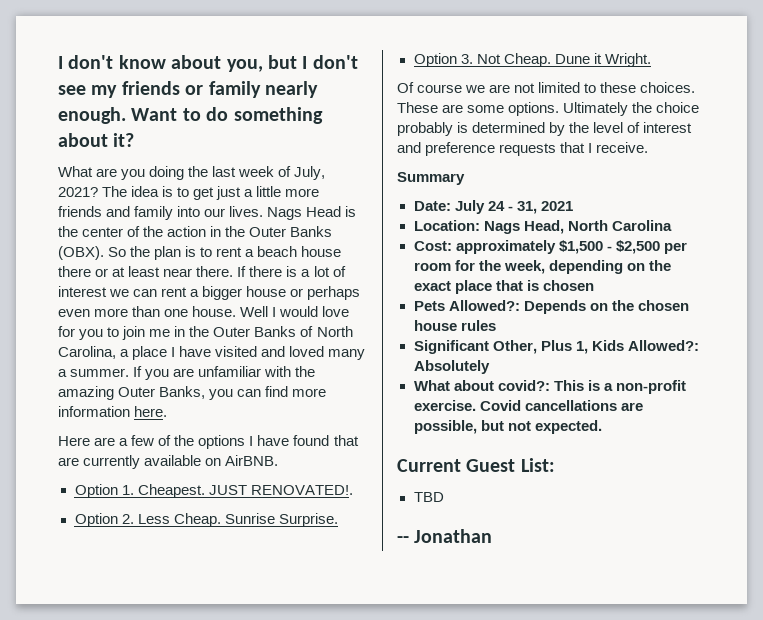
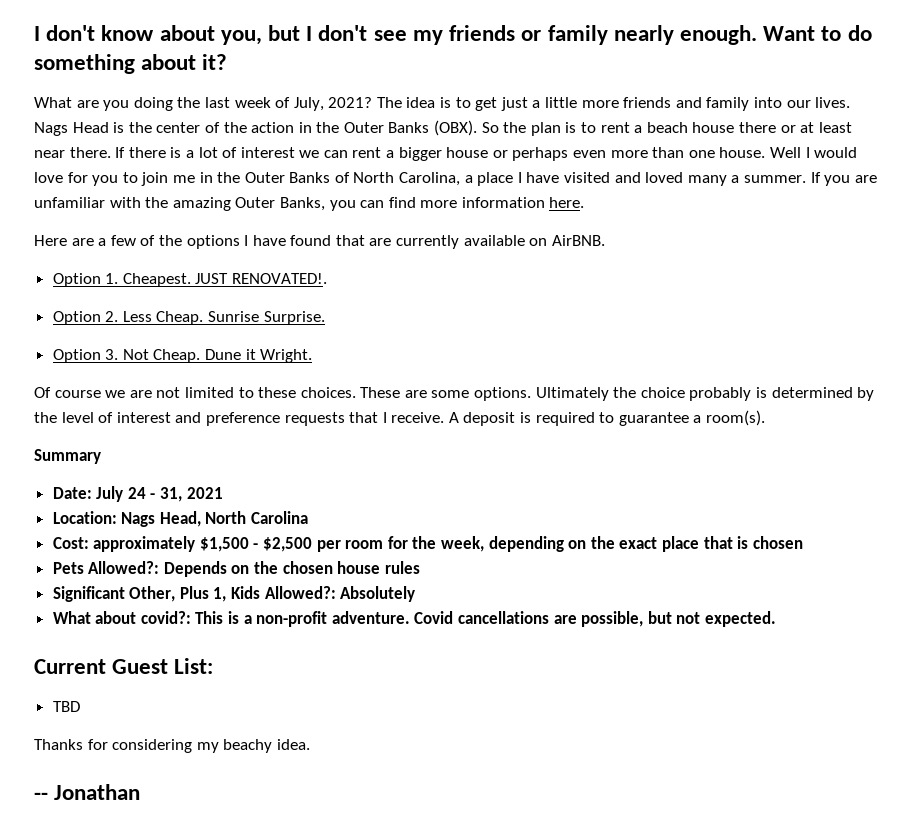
(649, 147) none -> [448,410,766,426] A deposit is required to guarantee a room(s).
[413,400,476,411] exercise. -> [331,611,410,624] adventure.
(444, 497) none -> [34,739,310,753] // Thanks for considering my beachy idea.

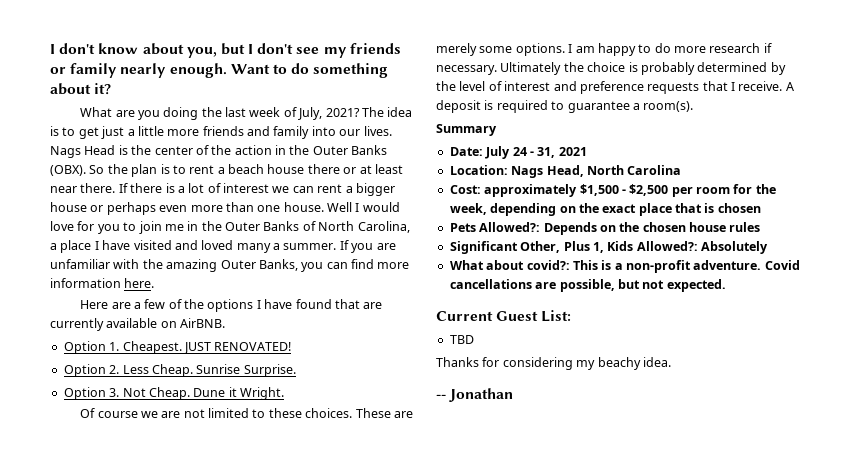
[232,273,328,284] RENOVATED!. -> [214,342,292,351] RENOVATED!
(427, 394) none -> [436,43,477,56] merely
(532, 394) none -> [568,43,772,56] [436,65,497,75] I am happy to do more research if necessary.
[689,387,768,401] probably is -> [628,62,695,75] is probably

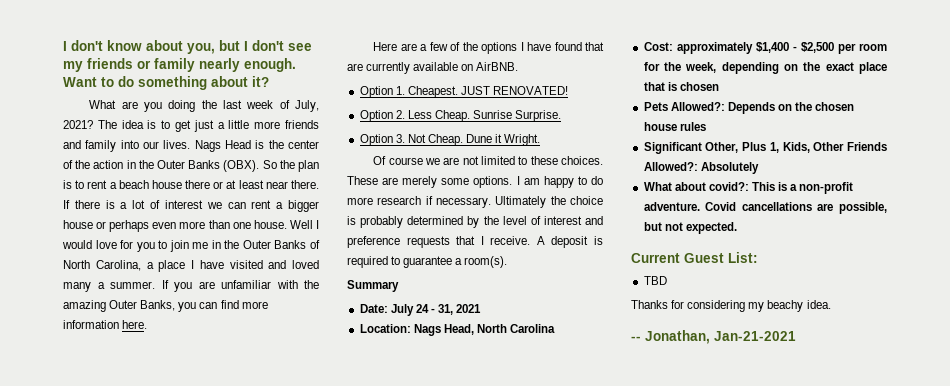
[579,184,619,196] $1,500 -> [755,42,789,53] $1,400
[607,241,634,251] Kids -> [782,142,887,153] Kids, Other Friends
[449,388,514,402] Jonathan -> [645,330,796,344] Jonathan, Jan-21-2021

